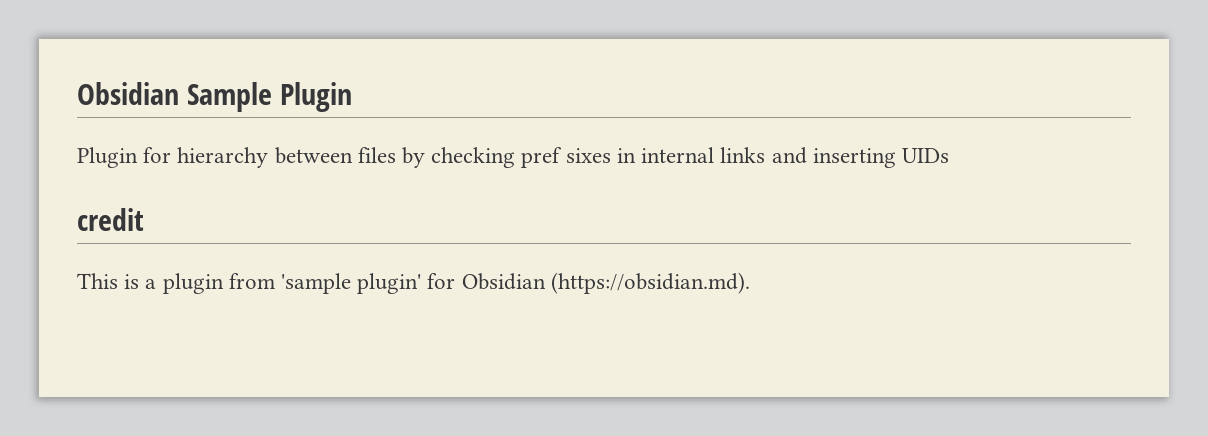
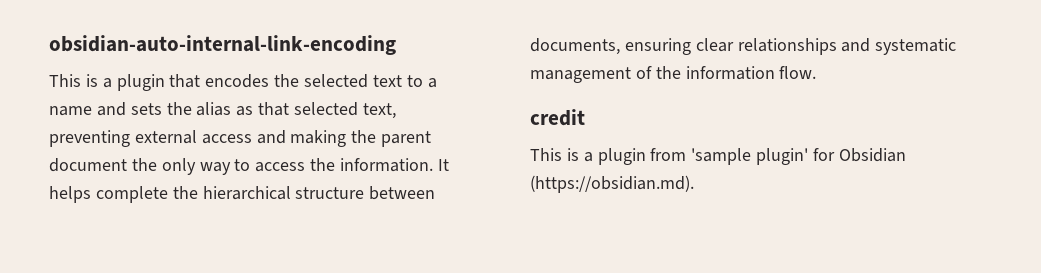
[77,82,352,112] [77,147,949,168] Obsidian Sample Plugin // Plugin for hierarchy between files by checking pref sixes in internal links and inserting UIDs -> [49,35,396,55] [49,74,437,91] [49,102,396,119] [49,130,432,147] [49,158,449,175] [49,186,436,203] [530,38,957,55] [530,66,817,83] obsidian-auto-internal-link-encoding // This is a plugin that encodes the selected text to a name and sets the alias as that selected text, preventing external access and making the parent document the only way to access the information. It helps complete the hierarchical structure between documents, ensuring clear relationships and systematic management of the information flow.

